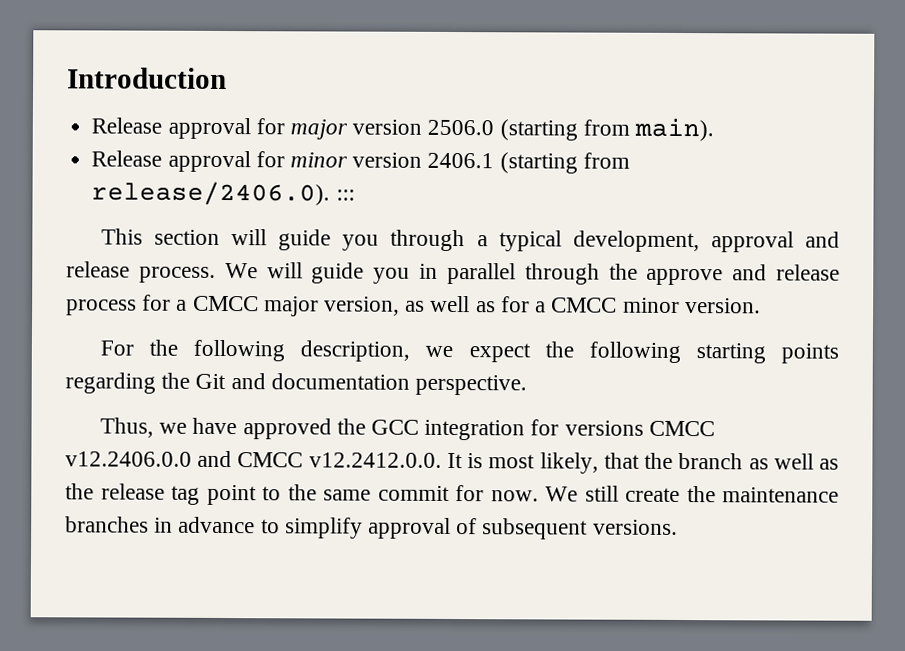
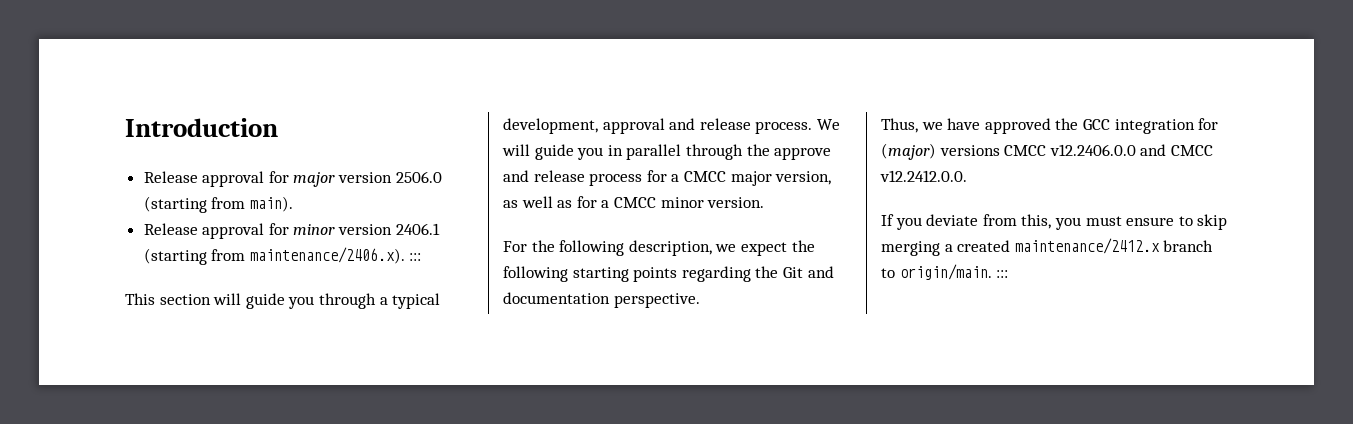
[91,181,331,206] release/2406.0). -> [249,247,405,264] maintenance/2406.x).
(560, 427) none -> [881,143,936,160] (major)
[446,452,840,474] [65,483,839,506] [65,516,678,540] It is most likely, that the branch as well as the release tag point to the same commit for now. We still create the maintenance branches in advance to simplify approval of subsequent versions. -> [881,214,1228,230] [881,238,1214,256] [881,264,1009,280] // If you deviate from this, you must ensure to skip merging a created maintenance/2412.x branch to origin/main. :::

